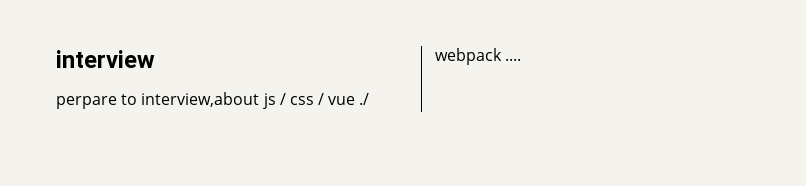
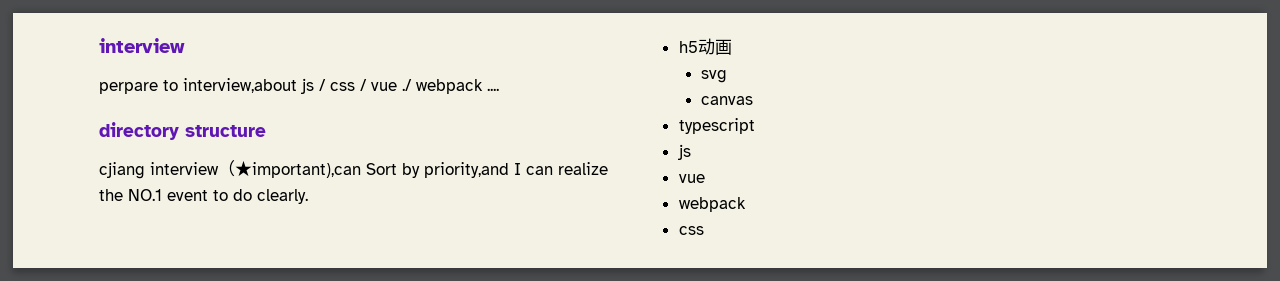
(522, 59) none -> [99,122,266,140] [99,160,608,179] [99,189,308,204] [678,38,732,55] [701,70,728,83] [701,96,754,105] [678,118,755,134] [677,144,691,160] [678,174,705,183] [678,197,746,212] [678,226,704,235] // directory structure // cjiang interview（★important),can Sort by priority,and I can realize the NO.1 event to do clearly. // h5动画 // svg // canvas // typescript // js // vue // webpack // css

